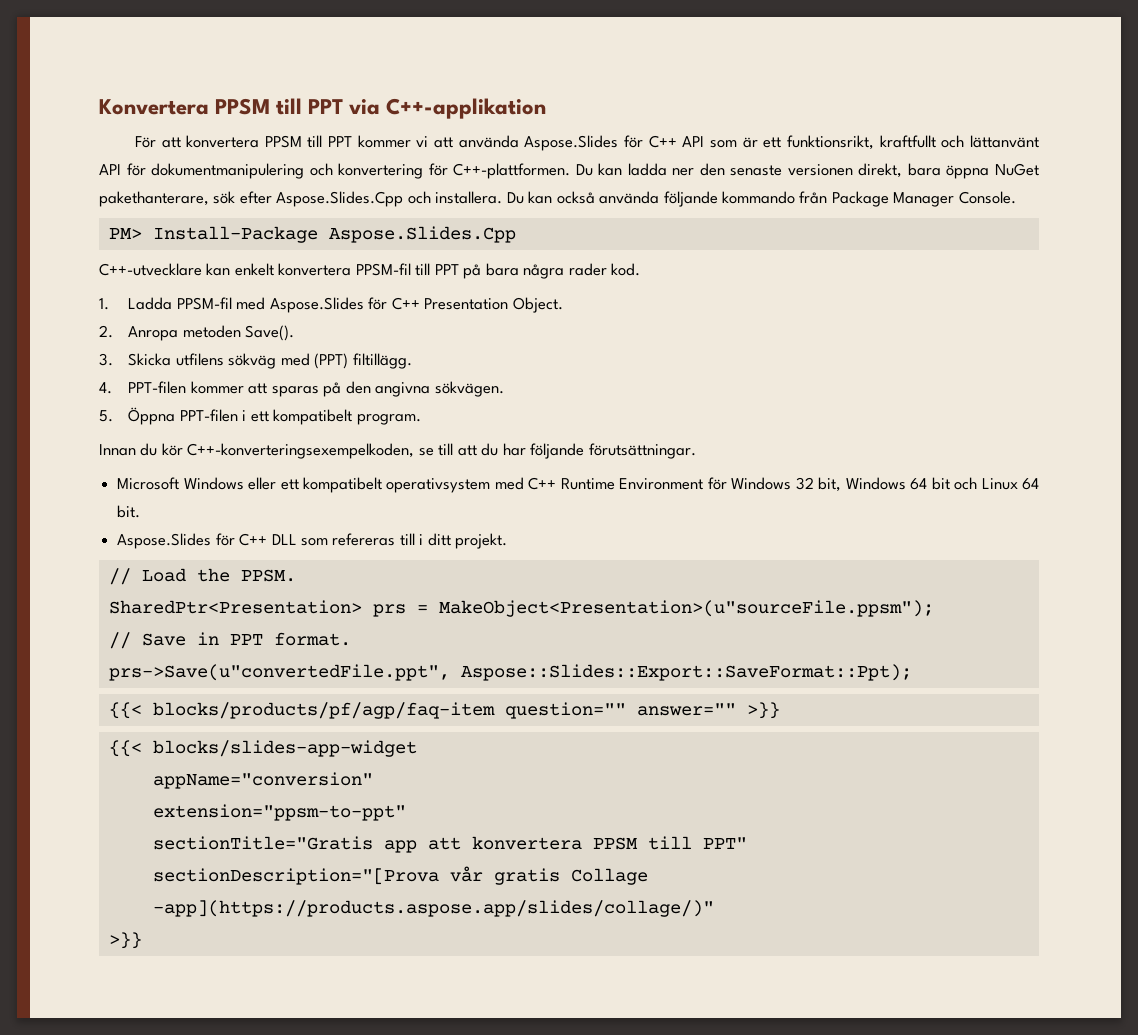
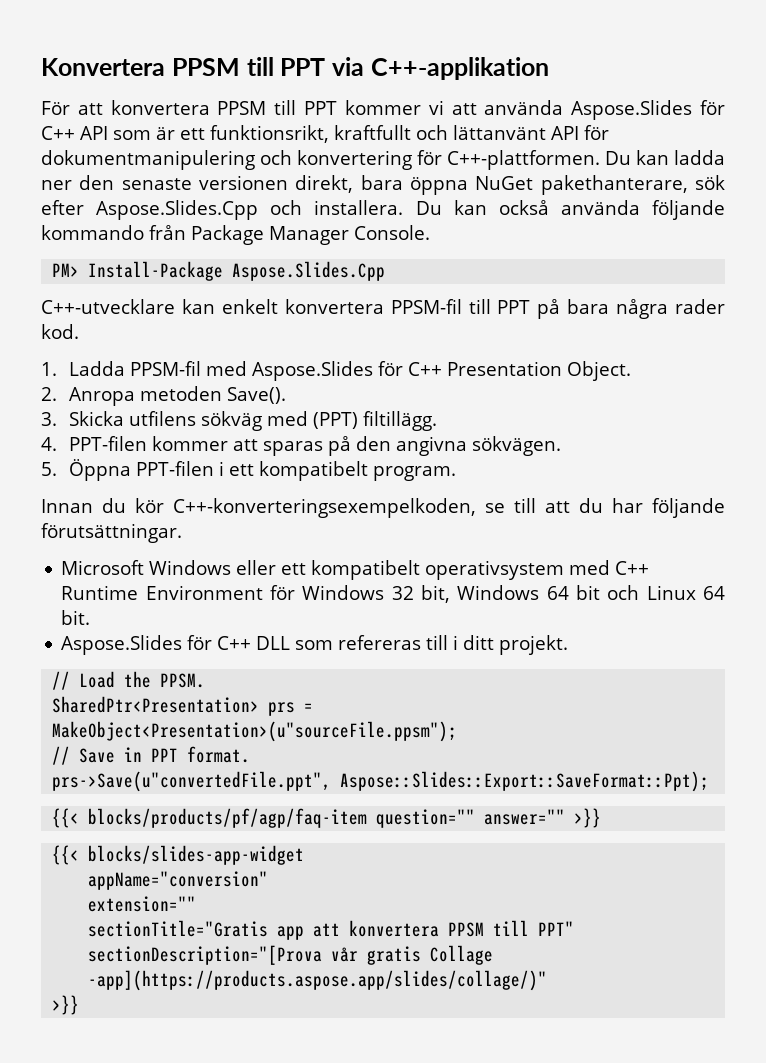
[152,804,406,821] extension="ppsm-to-ppt" -> [88,896,197,912] extension=""

